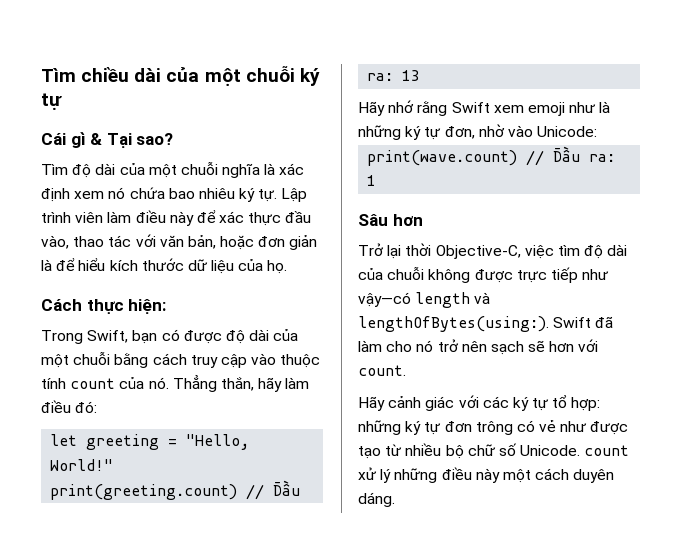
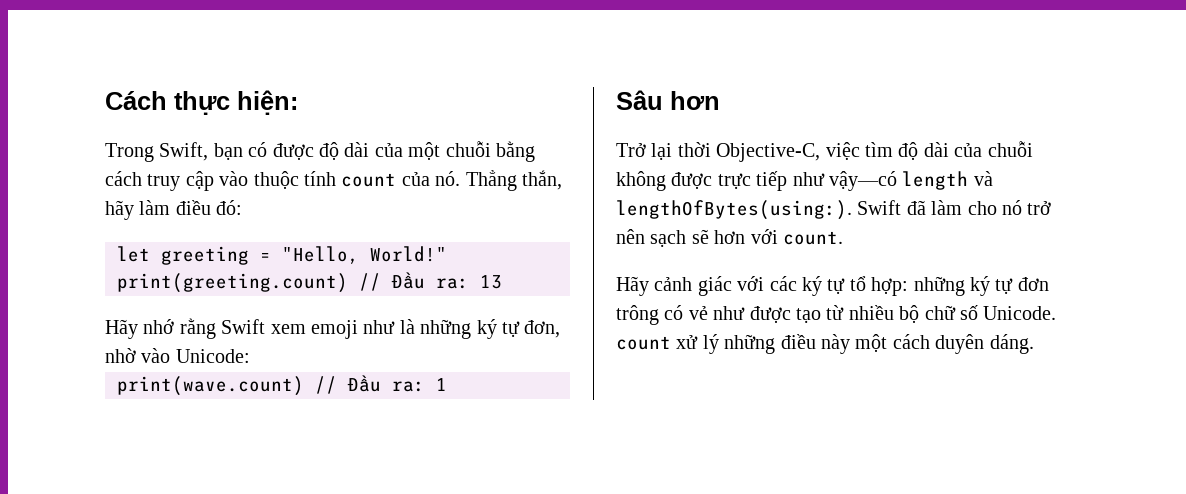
[41,65,320,86] [41,93,62,110] [41,132,174,148] [41,161,305,178] [41,187,308,202] [41,210,312,226] [41,234,318,250] [41,258,288,274] Tìm chiều dài của một chuỗi ký tự // Cái gì & Tại sao? // Tìm độ dài của một chuỗi nghĩa là xác định xem nó chứa bao nhiêu ký tự. Lập trình viên làm điều này để xác thực đầu vào, thao tác với văn bản, hoặc đơn giản là để hiểu kích thước dữ liệu của họ. // -> (105, 100) none

